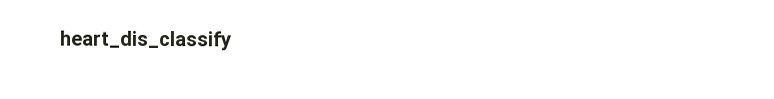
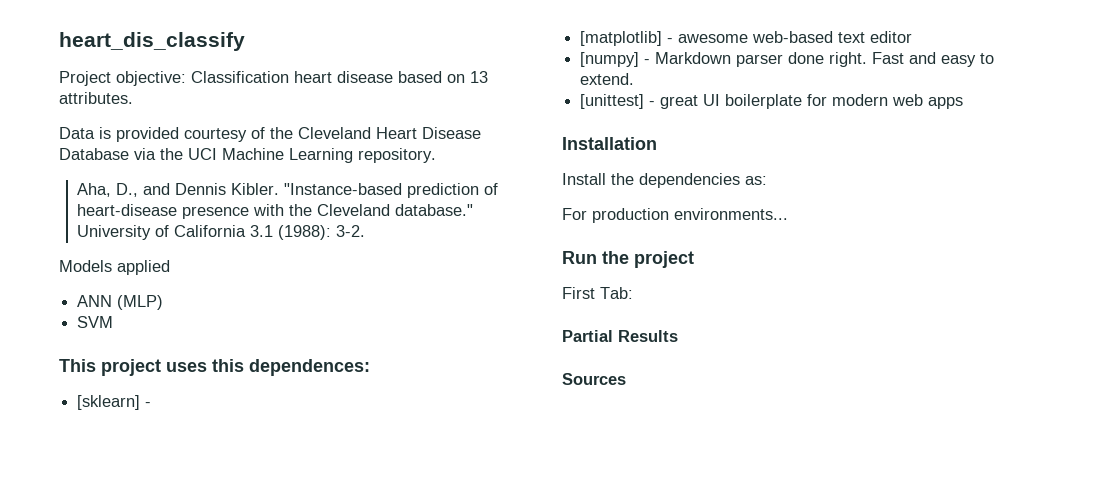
(232, 40) none -> [59,71,488,86] [59,92,133,104] [59,127,481,142] [59,148,436,163] [77,183,499,198] [77,204,474,219] [77,225,366,240] [59,260,170,275] [77,295,164,310] [77,316,114,328] [59,359,370,376] [77,395,152,410] [580,31,913,46] [580,52,995,67] [580,73,635,85] [580,94,964,109] [562,137,657,150] [562,173,767,188] [562,208,788,223] [562,251,694,268] [562,287,633,299] [562,330,678,342] [562,373,626,385] // Project objective: Classification heart disease based on 13 attributes. // Data is provided courtesy of the Cleveland Heart Disease Database via the UCI Machine Learning repository. // Aha, D., and Dennis Kibler. "Instance-based prediction of heart-disease presence with the Cleveland database." University of California 3.1 (1988): 3-2. // Models applied // ANN (MLP) // SVM // This project uses this dependences: // [sklearn] - // [matplotlib] - awesome web-based text editor // [numpy] - Markdown parser done right. Fast and easy to extend. // [unittest] - great UI boilerplate for modern web apps // Installation // Install the dependencies as: // For production environments... // Run the project // First Tab: // Partial Results // Sources

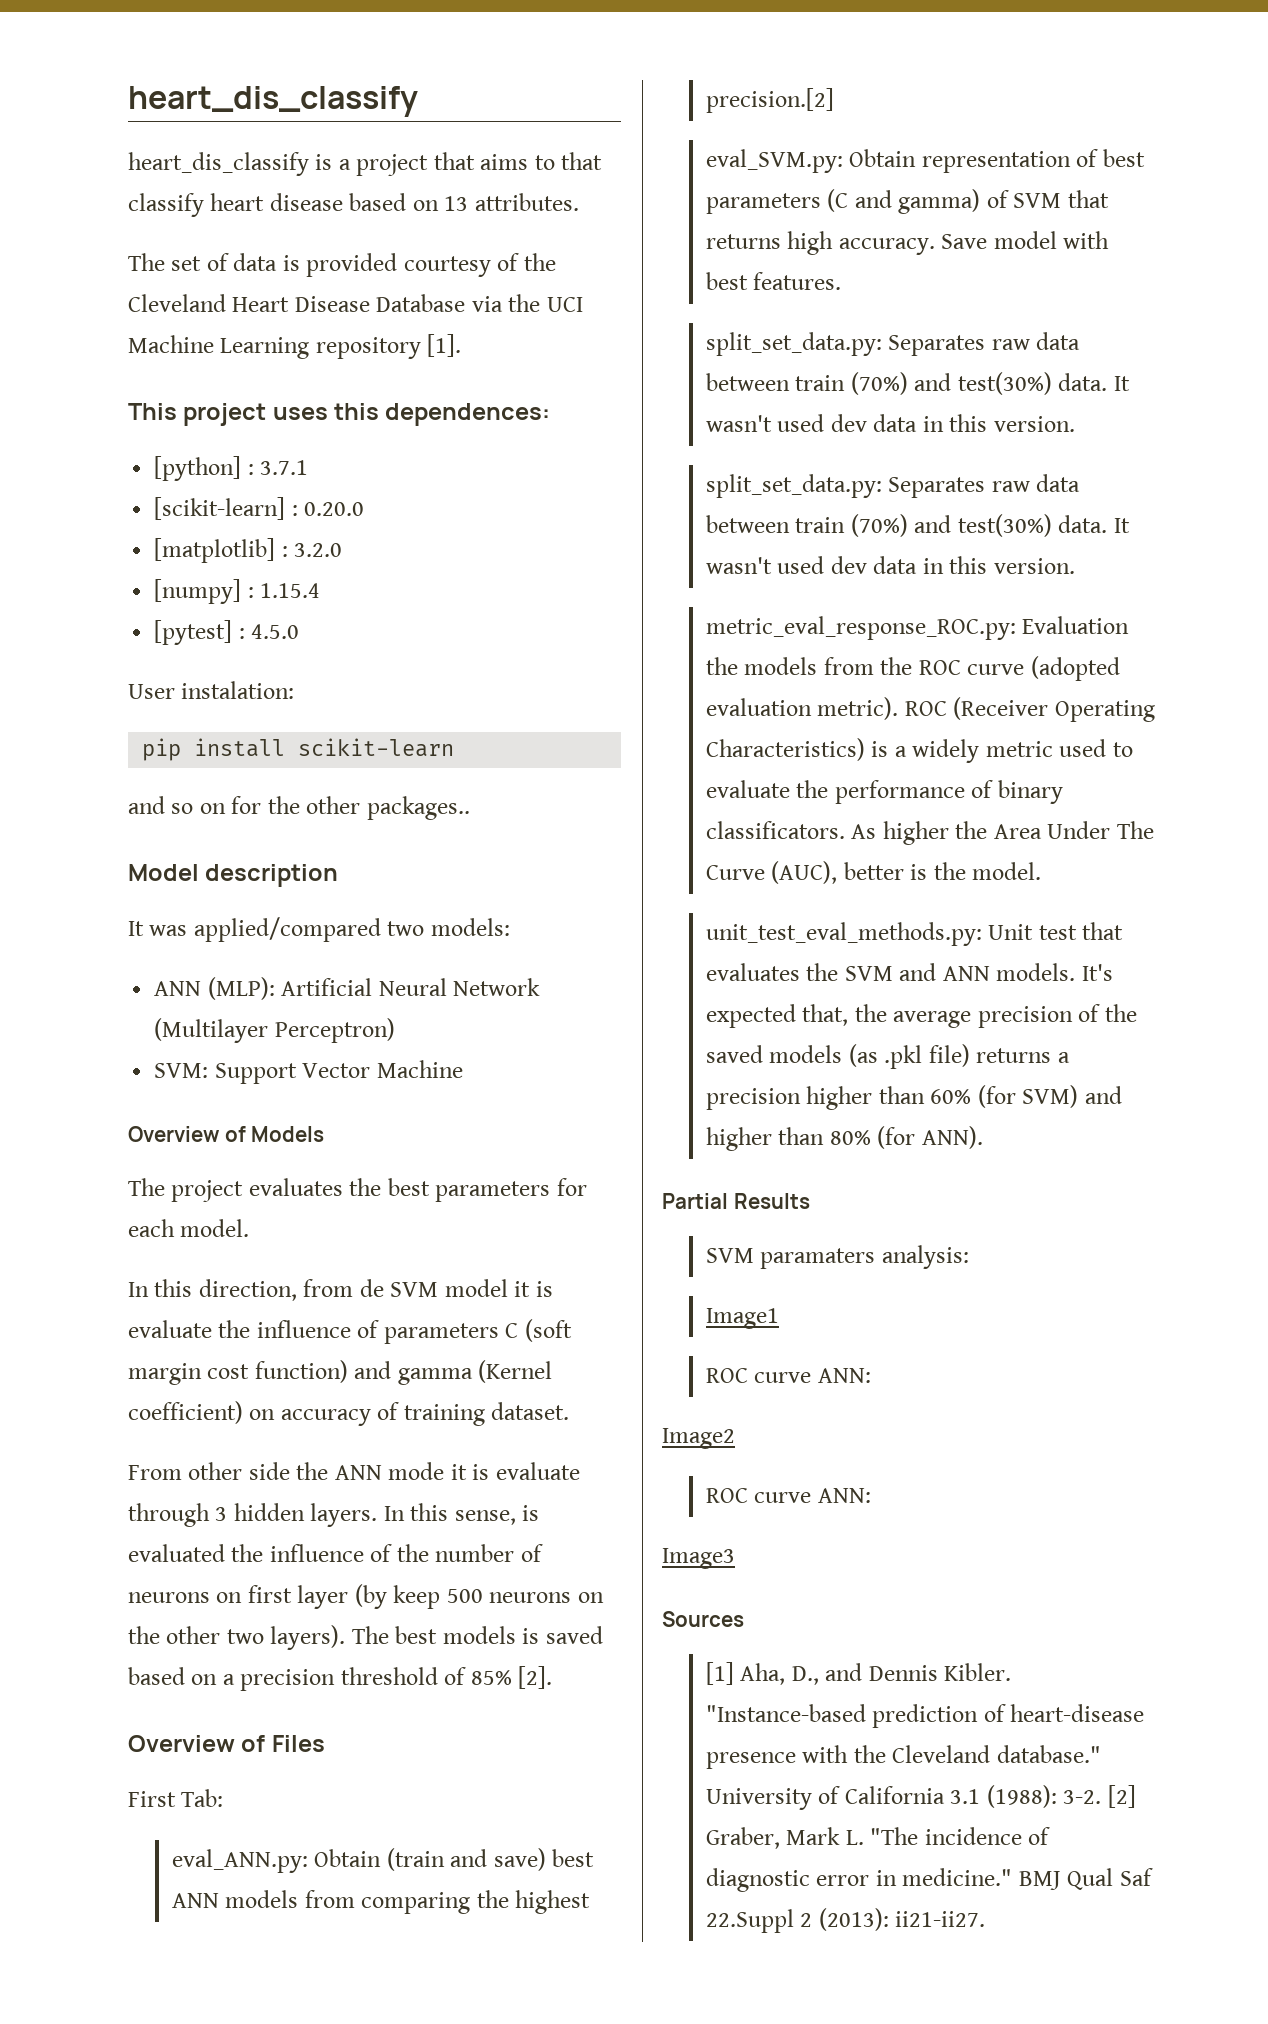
[59,71,289,86] Project objective: Classification -> [128,152,603,176] [128,193,204,217] heart_dis_classify is a project that aims to that classify
[59,127,95,139] Data -> [128,253,278,271] The set of data
[358,148,436,163] repository. // -> [315,334,462,359] [128,403,551,426] [154,456,309,481] [154,497,365,520] [154,538,343,563] [154,579,321,604] [154,620,300,645] [128,681,295,699] [142,738,455,761] [128,796,470,820] [128,864,339,887] [128,917,510,942] [154,977,541,1000] [154,1018,395,1043] [154,1060,463,1084] [128,1126,325,1142] [128,1178,587,1202] [128,1219,250,1237] [128,1279,553,1301] [128,1319,572,1344] [128,1360,553,1385] [128,1401,570,1426] [128,1462,580,1480] [128,1503,540,1527] [128,1544,543,1562] [128,1584,604,1609] [128,1625,603,1650] [128,1666,553,1691] [128,1735,325,1752] [128,1789,224,1807] [171,1848,595,1873] [171,1890,591,1914] [705,88,834,113] [705,149,1145,173] [705,189,1109,214] [705,231,1110,255] [705,272,842,290] [705,332,1081,356] [705,372,1130,395] [705,414,1075,432] [705,474,1081,498] [705,514,1130,537] [705,556,1075,574] [705,616,1130,640] [705,656,1120,681] [705,697,1155,722] [705,738,1133,763] [705,780,1063,804] [705,821,1154,845] [705,861,1042,884] [705,922,1124,946] [705,963,1113,981] [705,1004,1137,1028] [705,1044,1070,1069] [705,1085,1122,1110] [705,1126,983,1151] [662,1193,810,1209] [705,1245,969,1269] [705,1308,779,1329] [705,1368,871,1383] [662,1428,735,1449] [705,1488,871,1503] [662,1548,735,1569] [662,1611,744,1627] [705,1662,734,1685] repository [1]. // This project uses this dependences: // [python] : 3.7.1 // [scikit-learn] : 0.20.0 // [matplotlib] : 3.2.0 // [numpy] : 1.15.4 // [pytest] : 4.5.0 // User instalation: // pip install scikit-learn // and so on for the other packages.. // Model description // It was applied/compared two models: // ANN (MLP): Artificial Neural Network (Multilayer Perceptron) // SVM: Support Vector Machine // Overview of Models // The project evaluates the best parameters for each model. // In this direction, from de SVM model it is evaluate the influence of parameters C (soft margin cost function) and gamma (Kernel coefficient) on accuracy of training dataset. // From other side the ANN mode it is evaluate through 3 hidden layers. In this sense, is evaluated the influence of the number of neurons on first layer (by keep 500 neurons on the other two layers). The best models is saved based on a precision threshold of 85% [2]. // Overview of Files // First Tab: // eval_ANN.py: Obtain (train and save) best ANN models from comparing the highest precision.[2] // eval_SVM.py: Obtain representation of best parameters (C and gamma) of SVM that returns high accuracy. Save model with best features. // split_set_data.py: Separates raw data between train (70%) and test(30%) data. It wasn't used dev data in this version. // split_set_data.py: Separates raw data between train (70%) and test(30%) data. It wasn't used dev data in this version. // metric_eval_response_ROC.py: Evaluation the models from the ROC curve (adopted evaluation metric). ROC (Receiver Operating Characteristics) is a widely metric used to evaluate the performance of binary classificators. As higher the Area Under The Curve (AUC), better is the model. // unit_test_eval_methods.py: Unit test that evaluates the SVM and ANN models. It's expected that, the average precision of the saved models (as .pkl file) returns a precision higher than 60% (for SVM) and higher than 80% (for ANN). // Partial Results // SVM paramaters analysis: // Image1 // ROC curve ANN: // Image2 // ROC curve ANN: // Image3 // Sources // [1]
[59,260,170,275] [77,295,164,310] [77,316,114,328] [59,359,370,376] [77,395,152,410] [580,31,913,46] [580,52,995,67] [580,73,635,85] [580,94,964,109] [562,137,657,150] [562,173,767,188] [562,208,788,223] [562,251,694,268] [562,287,633,299] [562,330,678,342] [562,373,626,385] // Models applied // ANN (MLP) // SVM // This project uses this dependences: // [sklearn] - // [matplotlib] - awesome web-based text editor // [numpy] - Markdown parser done right. Fast and easy to extend. // [unittest] - great UI boilerplate for modern web apps // Installation // Install the dependencies as: // For production environments... // Run the project // First Tab: // Partial Results // Sources -> [1107,1785,1136,1808] [705,1827,1051,1849] [705,1868,1153,1892] [705,1908,986,1933] [2] Graber, Mark L. "The incidence of diagnostic error in medicine." BMJ Qual Saf 22.Suppl 2 (2013): ii21-ii27.

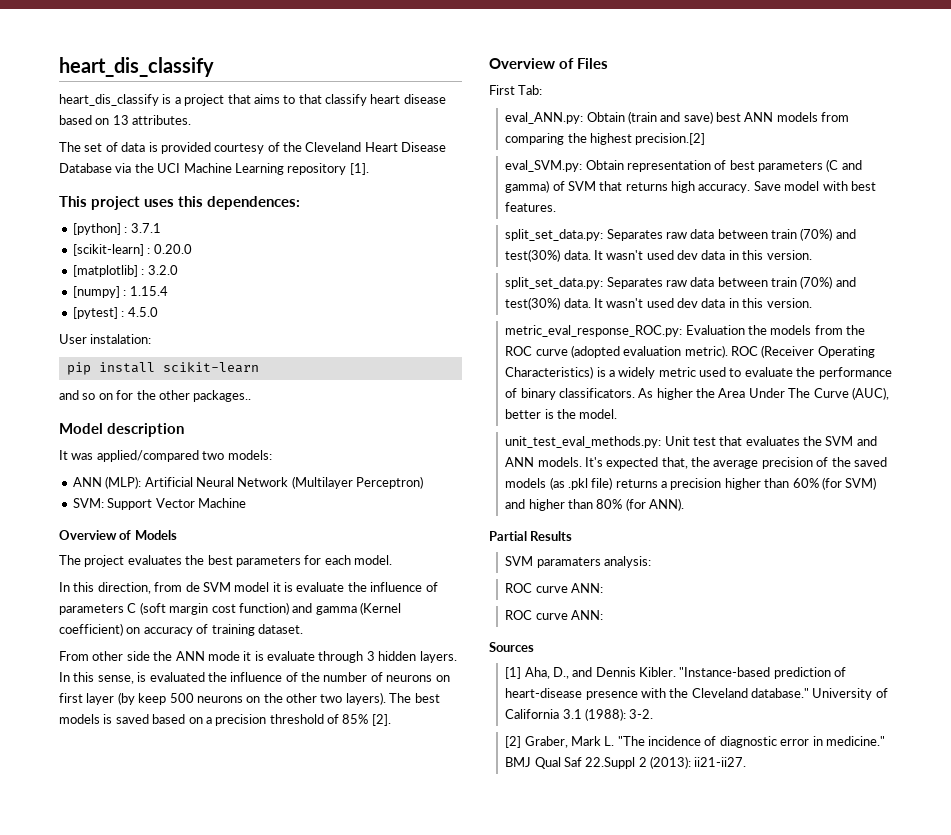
[705,1308,779,1329] [705,1368,871,1383] [662,1428,735,1449] [705,1488,871,1503] [662,1548,735,1569] Image1 // ROC curve ANN: // Image2 // ROC curve ANN: // Image3 -> [505,583,603,593] [505,610,603,620] ROC curve ANN: // ROC curve ANN:
(1102, 1797) none -> (654, 714) //

